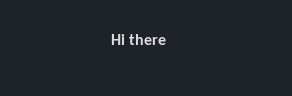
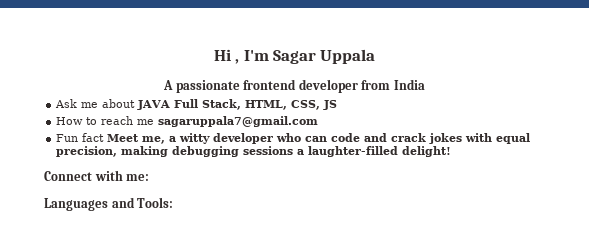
[129,34,167,45] there -> [235,49,376,64] [163,79,425,93] [55,99,338,110] [56,116,319,127] [56,133,531,144] [56,146,452,157] [44,170,150,181] [44,197,174,211] , I'm Sagar Uppala // A passionate frontend developer from India // Ask me about JAVA Full Stack, HTML, CSS, JS // How to reach me sagaruppala7@gmail.com // Fun fact Meet me, a witty developer who can code and crack jokes with equal precision, making debugging sessions a laughter-filled delight! // Connect with me: // Languages and Tools:

